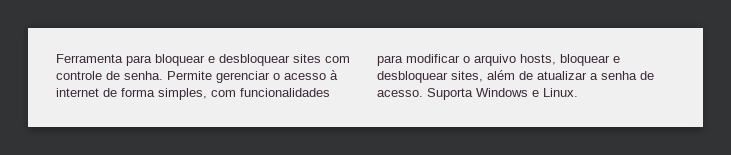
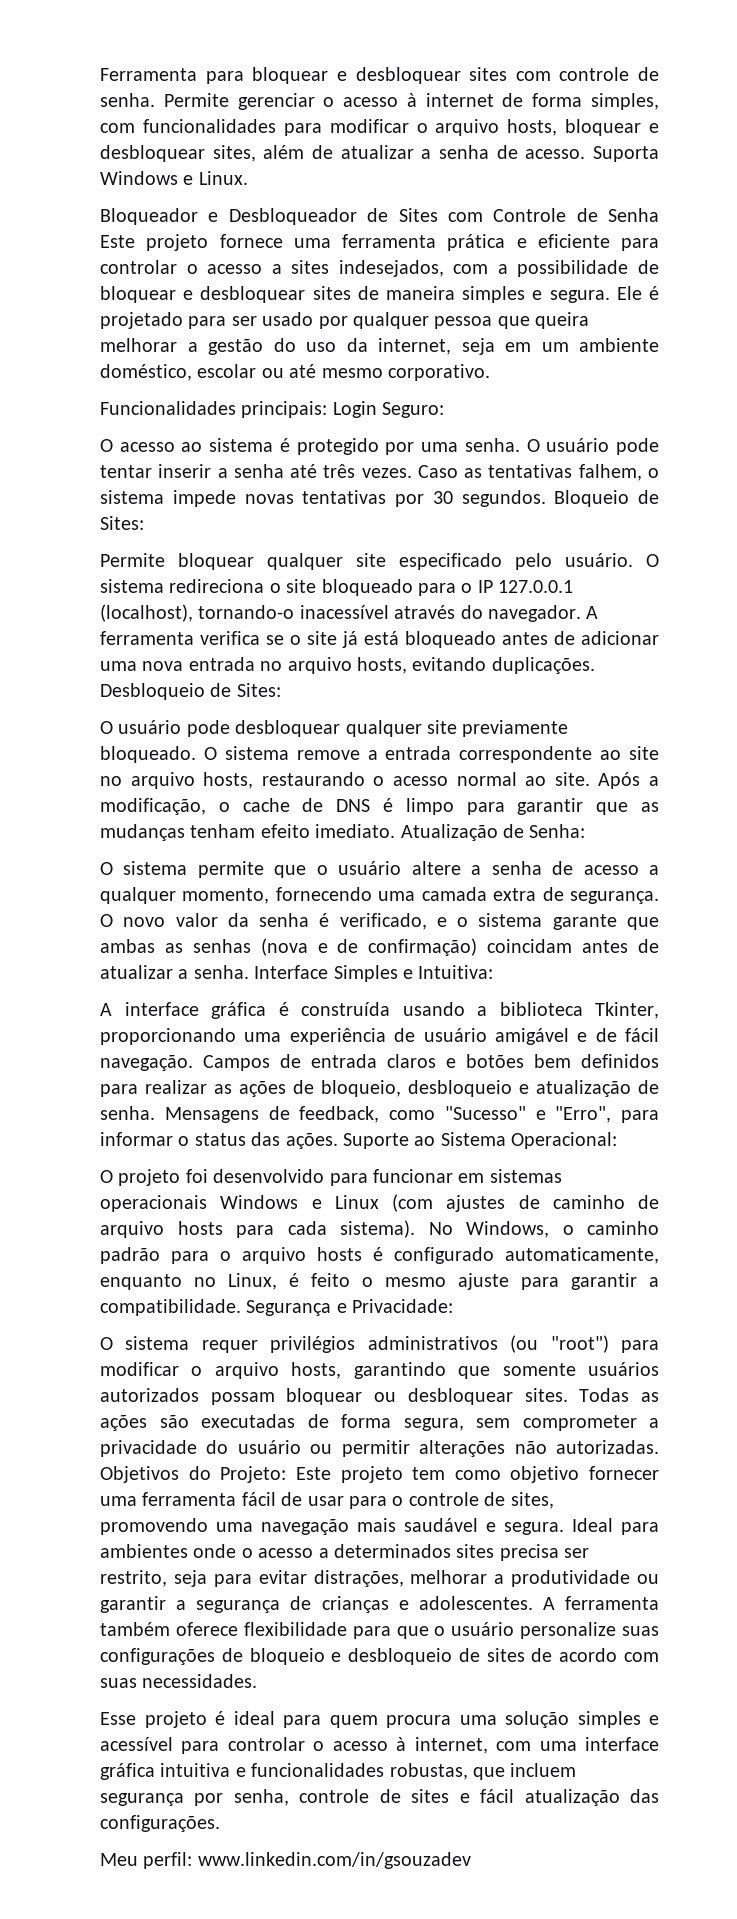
(578, 92) none -> [100,208,659,225] [100,234,659,251] [100,260,659,277] [100,286,659,303] [100,312,590,329] [100,338,659,355] [100,364,490,381] [100,401,445,418] [100,438,660,455] [100,464,659,481] [100,490,659,507] [100,516,144,530] [100,553,659,570] [100,579,574,596] [100,604,599,622] [100,631,659,648] [100,657,595,674] [100,683,281,700] [100,720,569,737] [100,746,659,763] [100,772,660,789] [100,798,659,815] [100,824,586,841] [100,861,659,878] [100,887,659,904] [100,913,659,930] [100,938,660,956] [100,965,494,982] [100,1002,659,1019] [100,1028,659,1045] [100,1054,659,1071] [100,1080,659,1097] [100,1106,659,1123] [100,1132,618,1149] [100,1169,562,1186] [100,1194,659,1212] [100,1220,659,1238] [100,1247,659,1264] [100,1273,659,1290] [100,1299,454,1316] [100,1335,659,1353] [100,1362,659,1379] [100,1388,659,1405] [100,1414,659,1431] [100,1440,659,1457] [100,1466,659,1483] [100,1492,554,1509] [100,1518,659,1535] [100,1544,590,1561] [100,1570,659,1587] [100,1596,659,1613] [100,1622,659,1639] [100,1648,659,1665] [100,1674,258,1688] [100,1711,659,1728] [100,1737,659,1754] [100,1763,577,1780] [100,1789,660,1806] [100,1815,220,1832] [100,1852,471,1869] // Bloqueador e Desbloqueador de Sites com Controle de Senha Este projeto fornece uma ferramenta prática e eficiente para controlar o acesso a sites indesejados, com a possibilidade de bloquear e desbloquear sites de maneira simples e segura. Ele é projetado para ser usado por qualquer pessoa que queira melhorar a gestão do uso da internet, seja em um ambiente doméstico, escolar ou até mesmo corporativo. // Funcionalidades principais: Login Seguro: // O acesso ao sistema é protegido por uma senha. O usuário pode tentar inserir a senha até três vezes. Caso as tentativas falhem, o sistema impede novas tentativas por 30 segundos. Bloqueio de Sites: // Permite bloquear qualquer site especificado pelo usuário. O sistema redireciona o site bloqueado para o IP 127.0.0.1 (localhost), tornando-o inacessível através do navegador. A ferramenta verifica se o site já está bloqueado antes de adicionar uma nova entrada no arquivo hosts, evitando duplicações. Desbloqueio de Sites: // O usuário pode desbloquear qualquer site previamente bloqueado. O sistema remove a entrada correspondente ao site no arquivo hosts, restaurando o acesso normal ao site. Após a modificação, o cache de DNS é limpo para garantir que as mudanças tenham efeito imediato. Atualização de Senha: // O sistema permite que o usuário altere a senha de acesso a qualquer momento, fornecendo uma camada extra de segurança. O novo valor da senha é verificado, e o sistema garante que ambas as senhas (nova e de confirmação) coincidam antes de atualizar a senha. Interface Simples e Intuitiva: // A interface gráfica é construída usando a biblioteca Tkinter, proporcionando uma experiência de usuário amigável e de fácil navegação. Campos de entrada claros e botões bem definidos para realizar as ações de bloqueio, desbloqueio e atualização de senha. Mensagens de feedback, como "Sucesso" e "Erro", para informar o status das ações. Suporte ao Sistema Operacional: // O projeto foi desenvolvido para funcionar em sistemas operacionais Windows e Linux (com ajustes de caminho de arquivo hosts para cada sistema). No Windows, o caminho padrão para o arquivo hosts é configurado automaticamente, enquanto no Linux, é feito o mesmo ajuste para garantir a compatibilidade. Segurança e Privacidade: // O sistema requer privilégios administrativos (ou "root") para modificar o arquivo hosts, garantindo que somente usuários autorizados possam bloquear ou desbloquear sites. Todas as ações são executadas de forma segura, sem comprometer a privacidade do usuário ou permitir alterações não autorizadas. Objetivos do Projeto: Este projeto tem como objetivo fornecer uma ferramenta fácil de usar para o controle de sites, promovendo uma navegação mais saudável e segura. Ideal para ambientes onde o acesso a determinados sites precisa ser restrito, seja para evitar distrações, melhorar a produtividade ou garantir a segurança de crianças e adolescentes. A ferramenta também oferece flexibilidade para que o usuário personalize suas configurações de bloqueio e desbloqueio de sites de acordo com suas necessidades. // Esse projeto é ideal para quem procura uma solução simples e acessível para controlar o acesso à internet, com uma interface gráfica intuitiva e funcionalidades robustas, que incluem segurança por senha, controle de sites e fácil atualização das configurações. // Meu perfil: www.linkedin.com/in/gsouzadev

